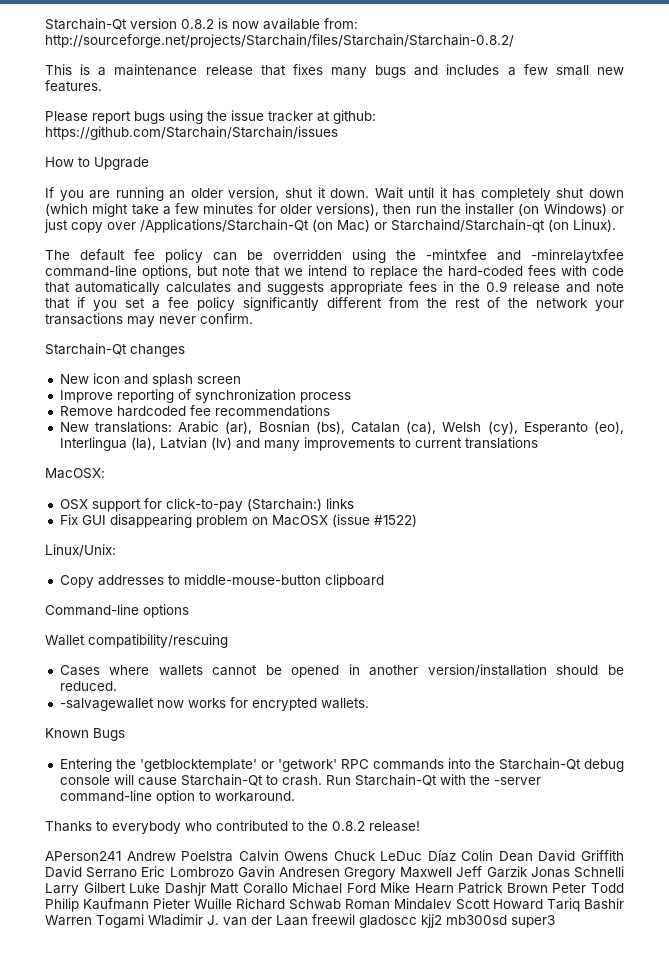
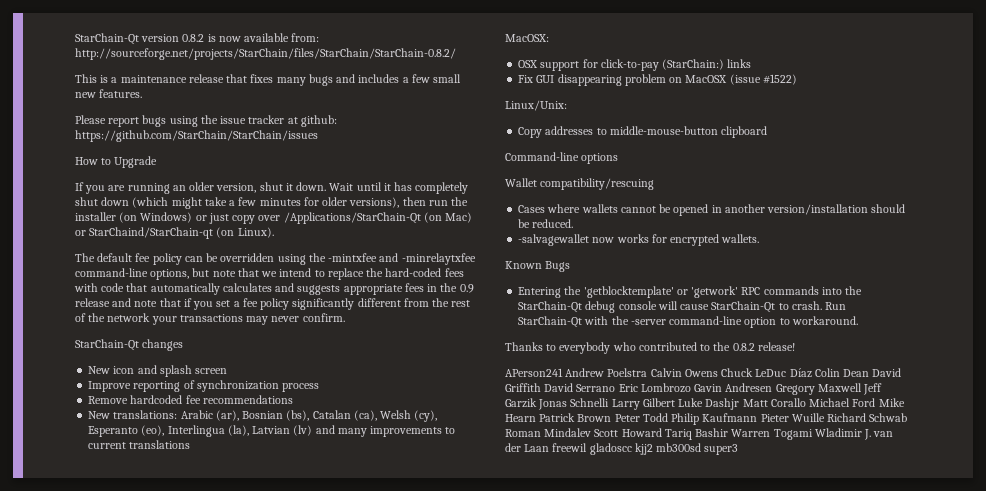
[45,18,127,30] Starchain-Qt -> [75,33,139,45] StarChain-Qt
[45,34,514,48] http://sourceforge.net/projects/Starchain/files/Starchain/Starchain-0.8.2/ -> [75,48,456,60] http://sourceforge.net/projects/StarChain/files/StarChain/StarChain-0.8.2/
[45,126,338,140] https://github.com/Starchain/Starchain/issues -> [75,130,318,142] https://github.com/StarChain/StarChain/issues
[140,219,309,233] /Applications/Starchain-Qt -> [283,212,421,224] /Applications/StarChain-Qt
[391,219,545,233] Starchaind/Starchain-qt -> [89,227,214,239] StarChaind/StarChain-qt
[45,343,127,355] Starchain-Qt -> [75,339,139,351] StarChain-Qt
[246,498,322,511] (Starchain:) -> [662,59,725,70] (StarChain:)
[498,758,581,770] Starchain-Qt -> [518,301,583,313] StarChain-Qt
[180,774,263,786] Starchain-Qt -> [711,301,776,313] StarChain-Qt
[354,774,437,786] Starchain-Qt -> [518,316,583,328] StarChain-Qt

